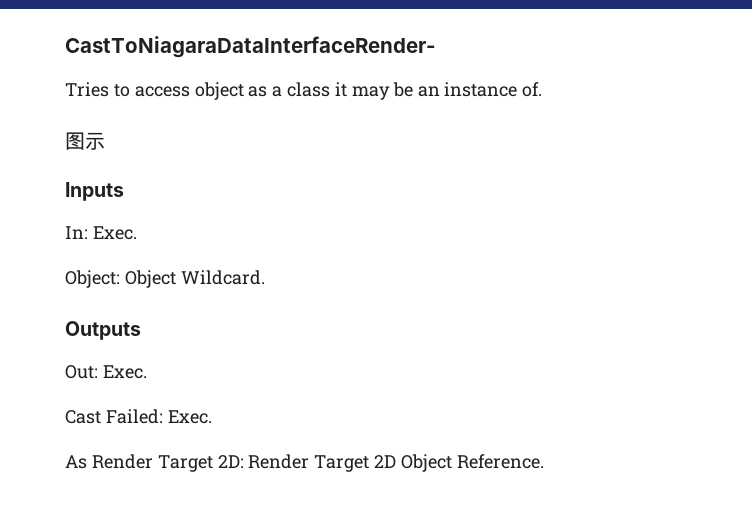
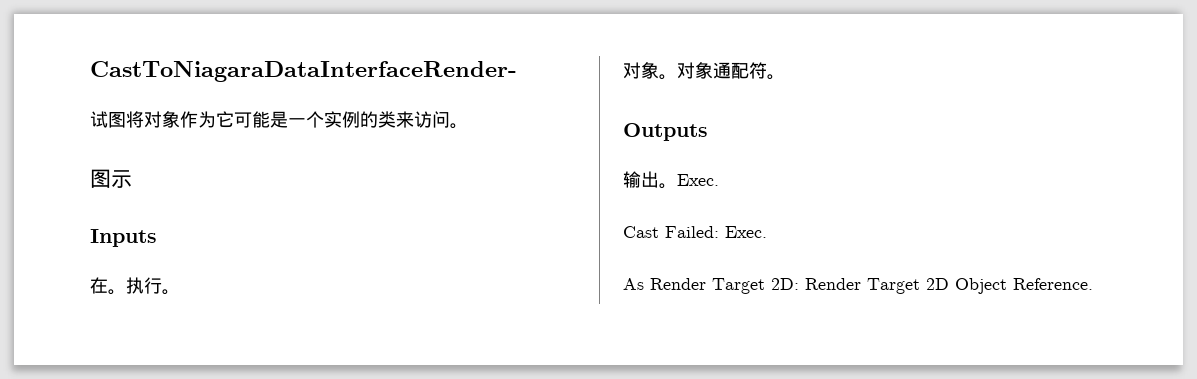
[65,82,543,100] [65,132,105,150] [65,182,124,201] [65,226,137,240] [65,270,265,288] Tries to access object as a class it may be an instance of. // 图示 // Inputs // In: Exec. // Object: Object Wildcard. -> [90,111,468,129] [90,169,132,188] [90,229,157,247] [90,277,180,295] [623,62,785,80] 试图将对象作为它可能是一个实例的类来访问。 // 图示 // Inputs // 在。执行。 // 对象。对象通配符。
[65,365,98,379] Out: -> [623,171,677,189] 输出。

